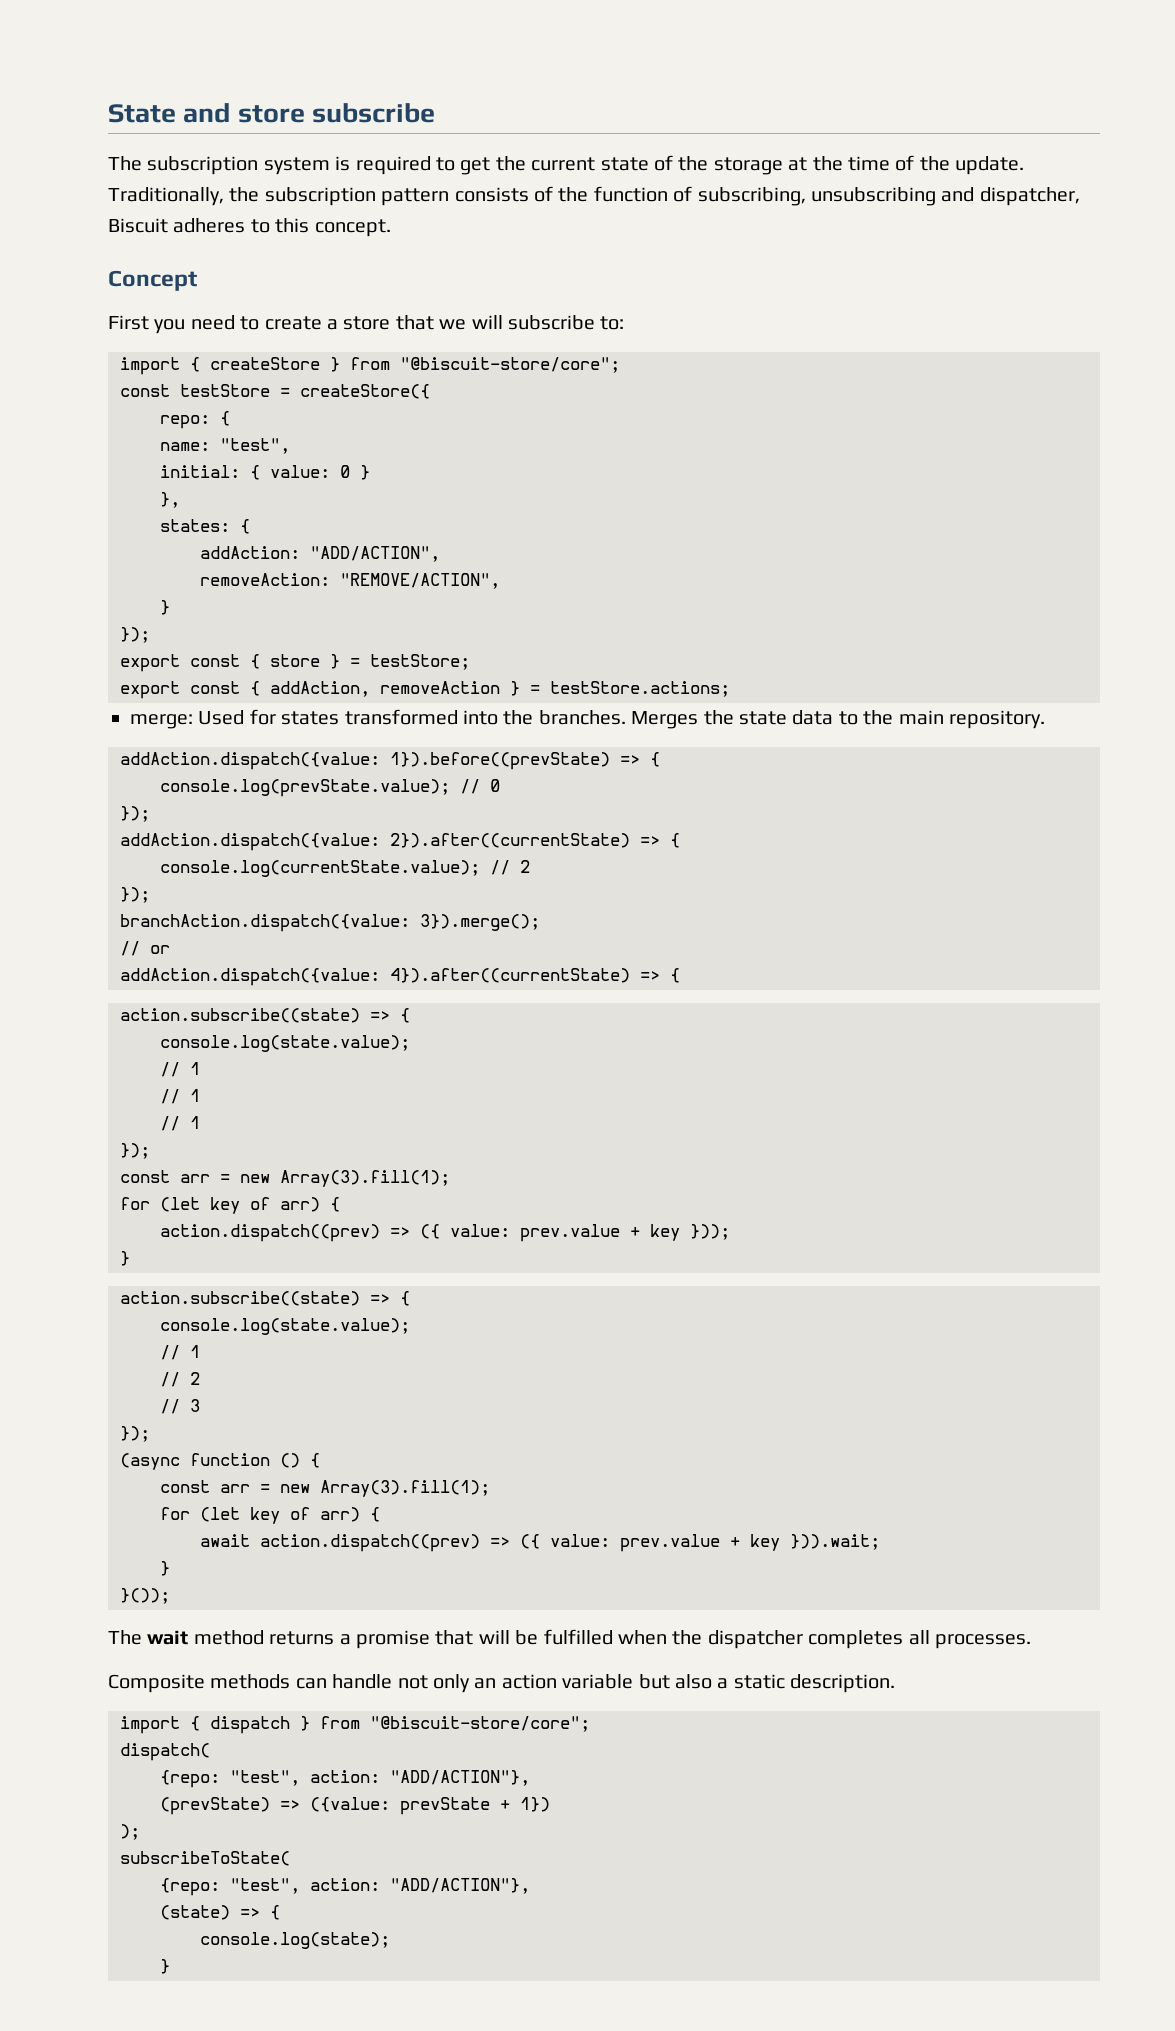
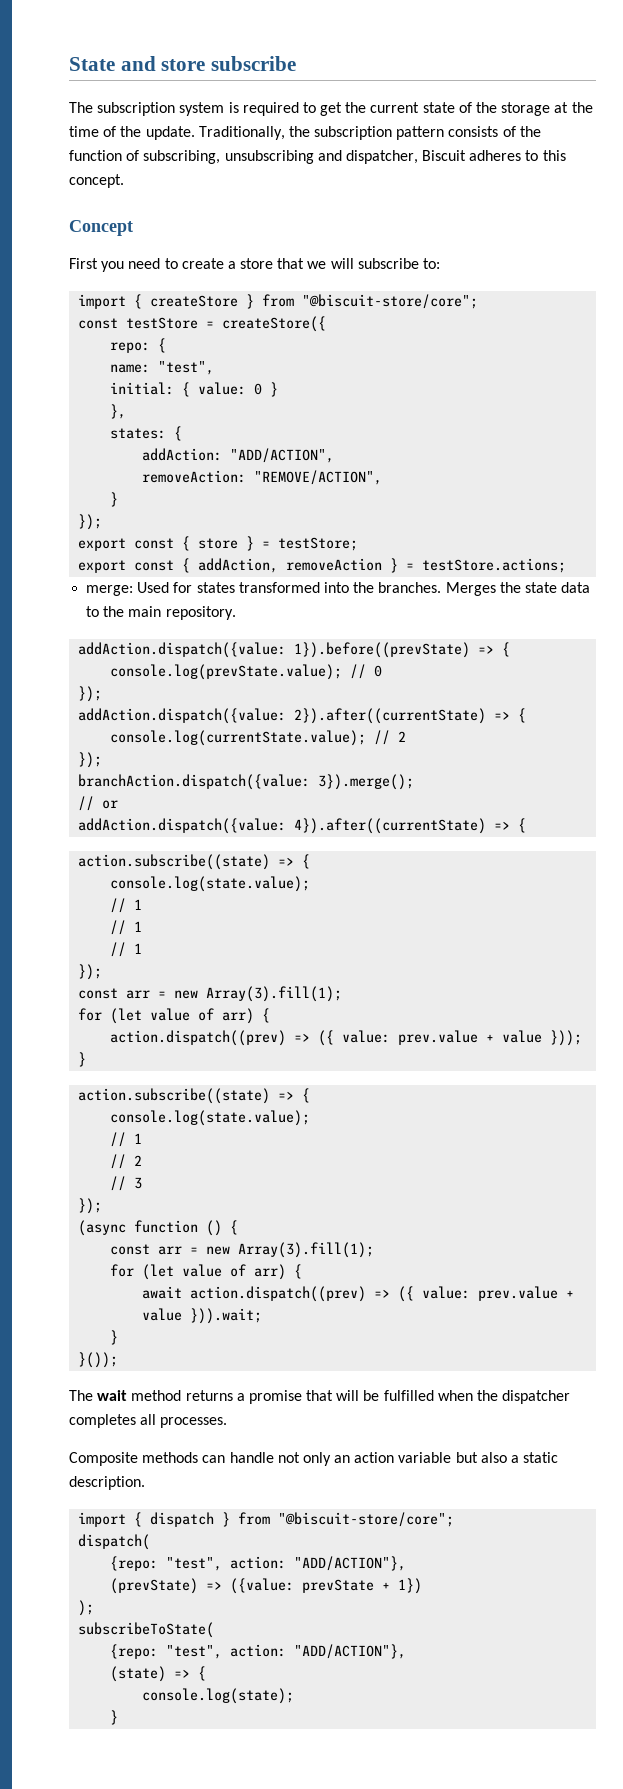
[210,1197,240,1214] key -> [150,1008,191,1021] value
[650,1224,680,1241] key -> [502,1030,543,1043] value
[250,1507,280,1524] key -> [182,1264,223,1277] value
[750,1534,780,1551] key -> [142,1308,183,1321] value

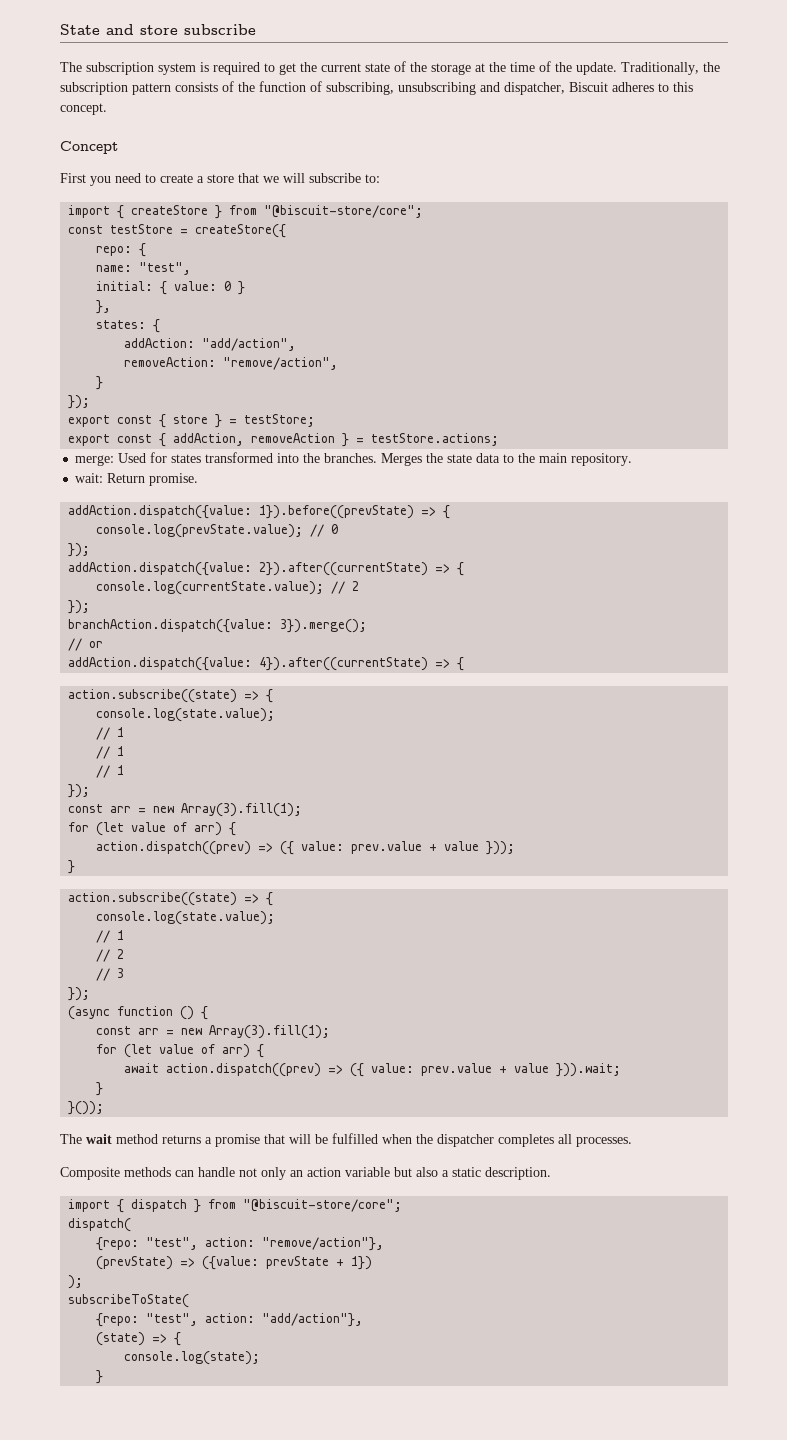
[230,448,335,463] "ADD/ACTION", -> [202,338,297,351] "add/action",
[254,470,383,485] "REMOVE/ACTION", -> [223,357,339,370] "remove/action",
(236, 613) none -> [75,473,199,486] // wait: Return promise.
[294,1556,407,1571] "ADD/ACTION"}, -> [262,1237,385,1251] "remove/action"},
[294,1644,407,1659] "ADD/ACTION"}, -> [262,1313,364,1327] "add/action"},

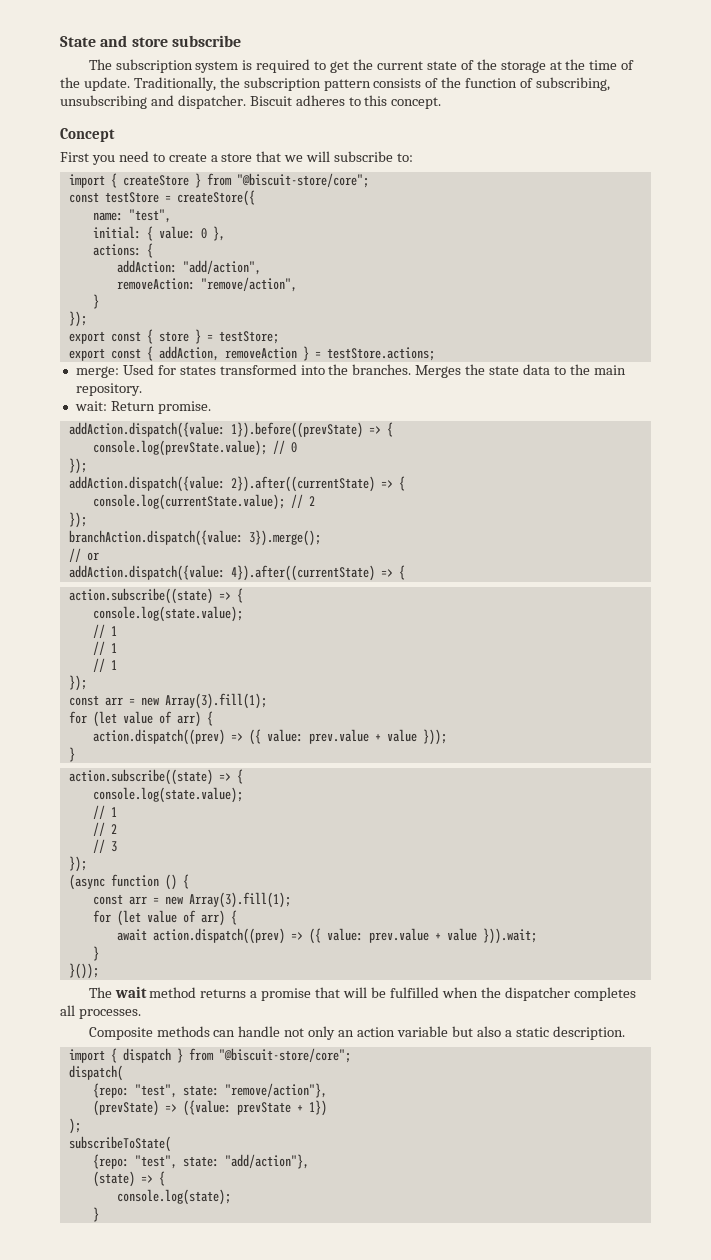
[504,82,565,95] dispatcher, -> [177,95,246,109] dispatcher.
[96,243,147,257] // repo: { -> (255, 198) none
[238,281,246,295] } // -> (207, 233) none
[96,320,147,329] states: -> [92,244,141,256] actions:
[205,1237,256,1247] action: -> [182,1085,219,1096] state:
[205,1313,256,1323] action: -> [182,1156,219,1167] state:

